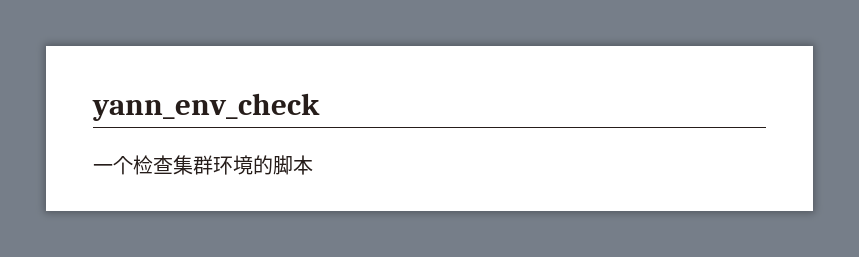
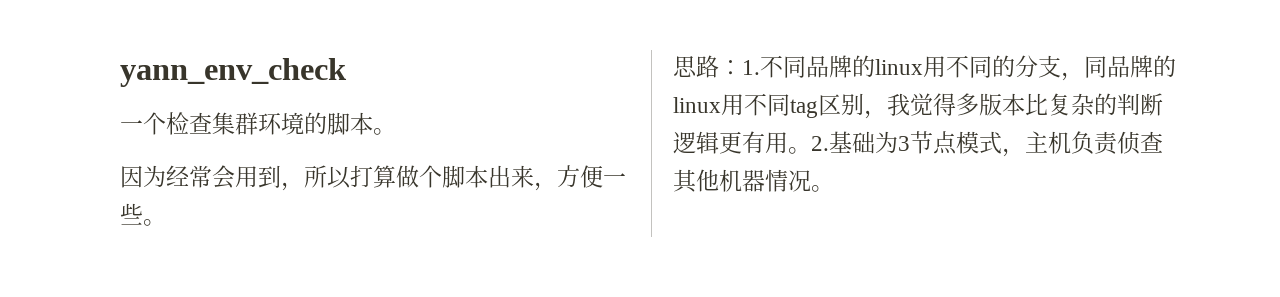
(313, 165) none -> [373,128,396,135] [120,165,626,191] [120,203,166,226] [673,55,1176,81] [673,93,1163,119] [673,131,1163,157] [673,169,834,193] 。 // 因为经常会用到，所以打算做个脚本出来，方便一些。 // 思路：1.不同品牌的linux用不同的分支，同品牌的linux用不同tag区别，我觉得多版本比复杂的判断逻辑更有用。2.基础为3节点模式，主机负责侦查其他机器情况。

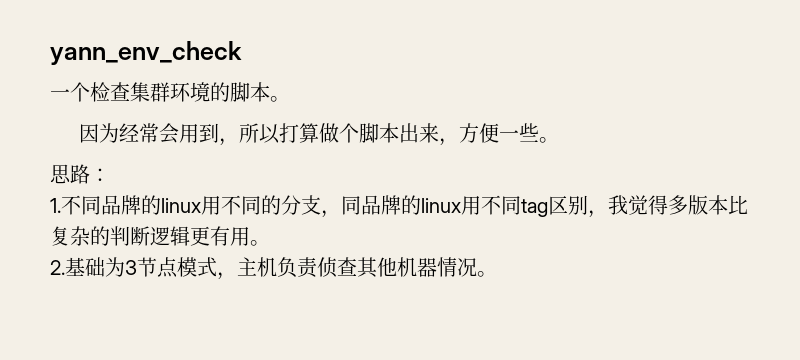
(742, 67) none -> (110, 175) //
(811, 150) none -> (270, 243) //

